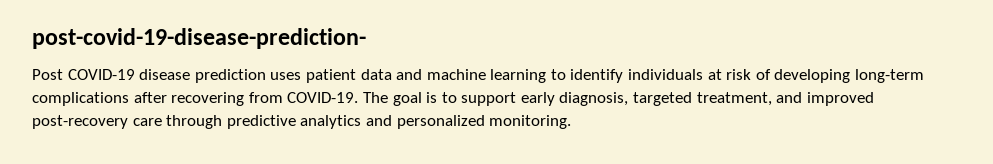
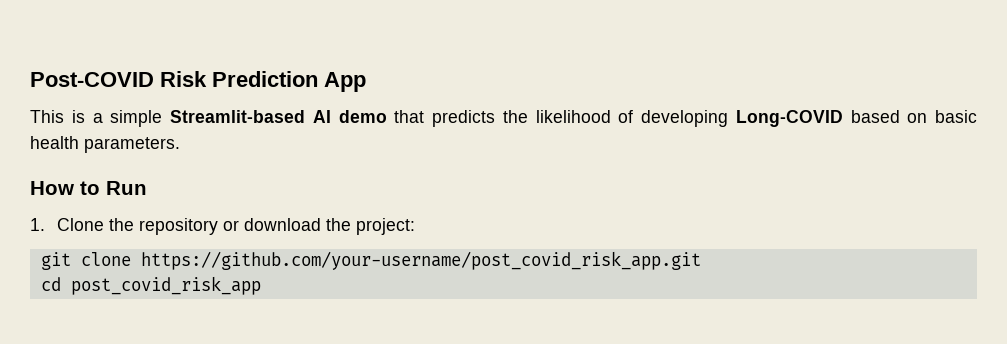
[32,28,366,49] [32,69,925,83] [32,92,874,106] [32,115,572,129] post-covid-19-disease-prediction- // Post COVID-19 disease prediction uses patient data and machine learning to identify individuals at risk of developing long-term complications after recovering from COVID-19. The goal is to support early diagnosis, targeted treatment, and improved post-recovery care through predictive analytics and personalized monitoring. -> [30,71,366,92] [30,110,977,127] [30,136,180,153] [30,181,147,195] [30,218,415,235] [40,251,701,270] [40,276,261,295] Post-COVID Risk Prediction App // This is a simple Streamlit-based AI demo that predicts the likelihood of developing Long-COVID based on basic health parameters. // How to Run // 1. Clone the repository or download the project: // git clone https://github.com/your-username/post_covid_risk_app.git // cd post_covid_risk_app

